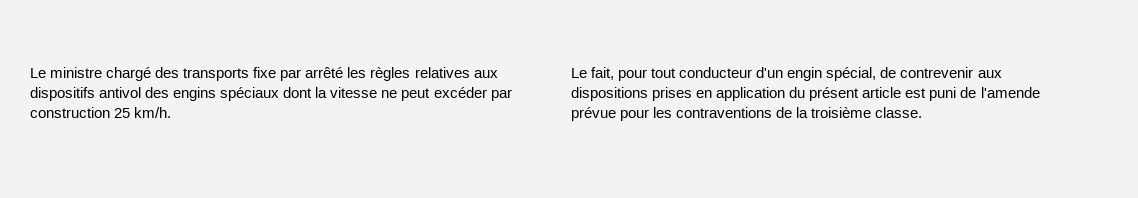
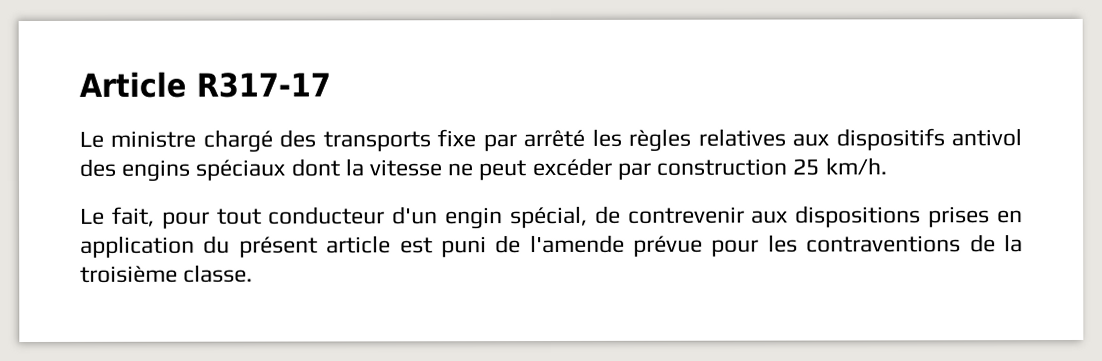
(30, 73) none -> [79,71,331,98] Article R317-17 //

